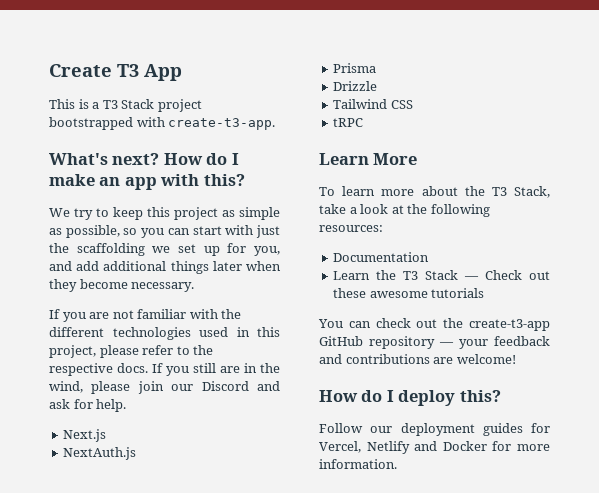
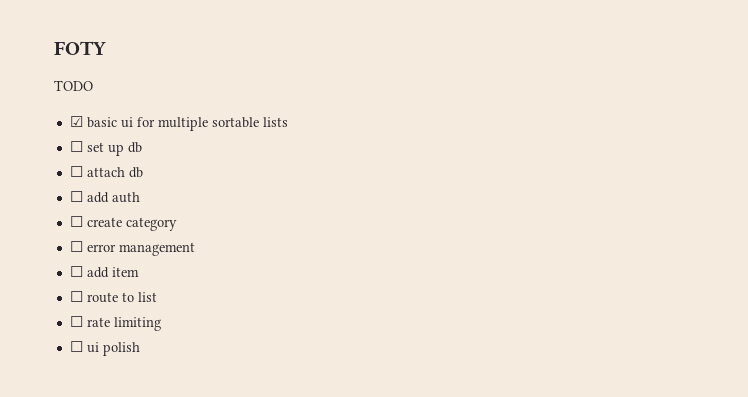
[49,64,182,81] [49,99,202,112] [49,117,276,130] [49,153,239,165] [49,174,245,190] [49,207,280,220] [49,225,281,238] [49,243,280,256] [49,261,281,274] [49,279,195,292] [49,309,242,322] [49,327,280,340] [49,345,214,358] [49,363,280,376] [49,381,280,394] [49,399,127,412] [63,429,107,442] [63,447,137,460] [333,63,377,73] [333,81,378,91] [333,99,413,109] [333,118,364,127] [319,153,418,165] [319,186,550,198] [319,204,490,217] [319,225,383,232] [333,252,430,262] [333,270,550,280] [333,288,485,298] [318,318,550,331] [319,336,550,349] [319,354,516,364] [319,390,501,406] [319,423,550,436] [319,441,550,454] [319,459,397,469] Create T3 App // This is a T3 Stack project bootstrapped with create-t3-app. // What's next? How do I make an app with this? // We try to keep this project as simple as possible, so you can start with just the scaffolding we set up for you, and add additional things later when they become necessary. // If you are not familiar with the different technologies used in this project, please refer to the respective docs. If you still are in the wind, please join our Discord and ask for help. // Next.js // NextAuth.js // Prisma // Drizzle // Tailwind CSS // tRPC // Learn More // To learn more about the T3 Stack, take a look at the following resources: // Documentation // Learn the T3 Stack — Check out these awesome tutorials // You can check out the create-t3-app GitHub repository — your feedback and contributions are welcome! // How do I deploy this? // Follow our deployment guides for Vercel, Netlify and Docker for more information. -> [54,41,106,55] [54,80,93,91] [69,116,288,131] [69,141,142,156] [69,166,143,178] [69,191,140,203] [69,216,177,231] [69,241,195,256] [69,266,139,278] [69,291,157,303] [69,316,161,331] [69,341,140,356] FOTY // TODO // ☑ basic ui for multiple sortable lists // ☐ set up db // ☐ attach db // ☐ add auth // ☐ create category // ☐ error management // ☐ add item // ☐ route to list // ☐ rate limiting // ☐ ui polish

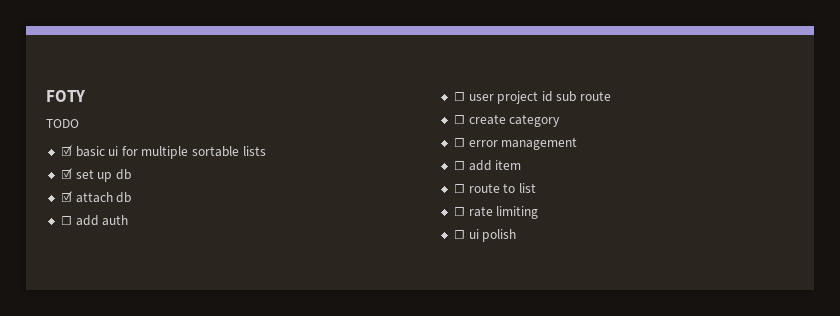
[69,141,83,152] ☐ -> [60,168,72,179] ☑
[69,166,83,177] ☐ -> [60,191,72,202] ☑
(140, 197) none -> [453,91,612,104] // ☐ user project id sub route

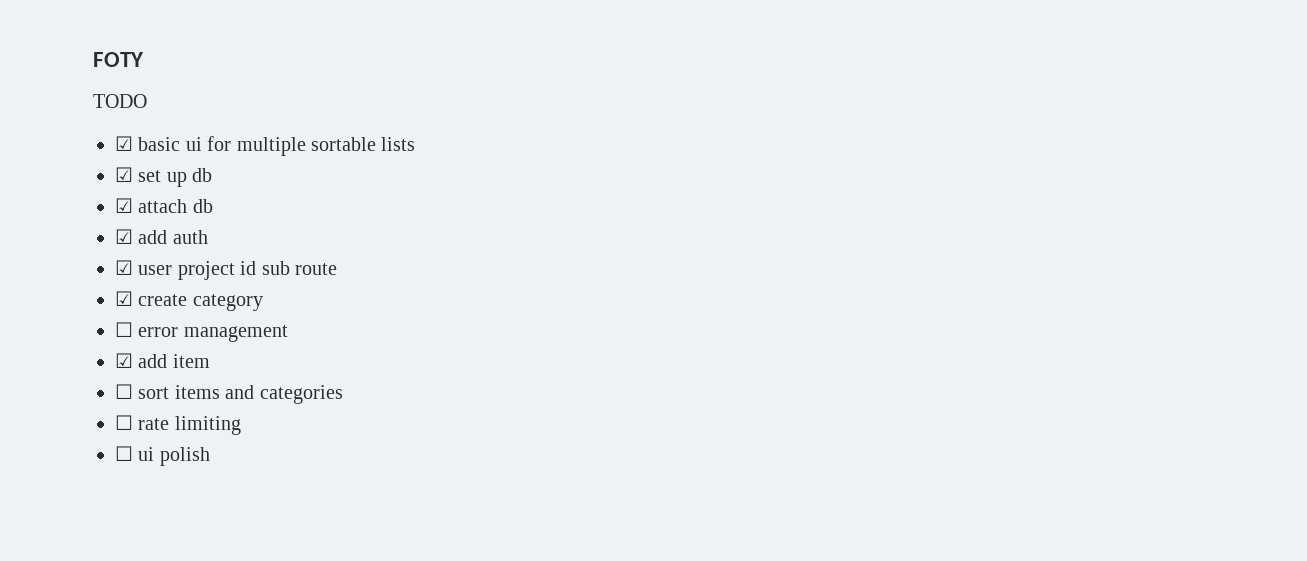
[60,216,72,225] ☐ -> [115,229,133,244] ☑
[453,92,465,101] ☐ -> [115,260,133,275] ☑
[453,115,465,124] ☐ -> [115,291,133,306] ☑
[453,161,465,170] ☐ -> [115,353,133,368] ☑
[468,183,536,193] route to list -> [138,385,343,404] sort items and categories

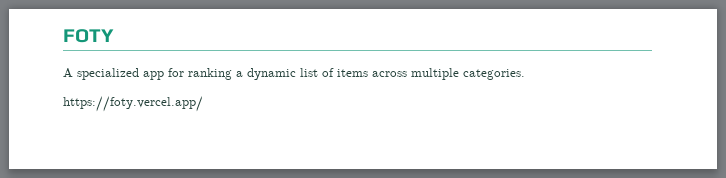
[93,94,147,108] [115,136,416,156] [115,167,213,187] [115,198,213,213] [115,229,208,244] [115,260,337,280] [115,291,263,311] [115,322,288,342] [115,353,210,368] [115,384,343,404] [115,415,241,435] [115,446,210,466] TODO // ☑ basic ui for multiple sortable lists // ☑ set up db // ☑ attach db // ☑ add auth // ☑ user project id sub route // ☑ create category // ☐ error management // ☑ add item // ☐ sort items and categories // ☐ rate limiting // ☐ ui polish -> [63,68,525,80] [63,96,203,112] A specialized app for ranking a dynamic list of items across multiple categories. // https://foty.vercel.app/

